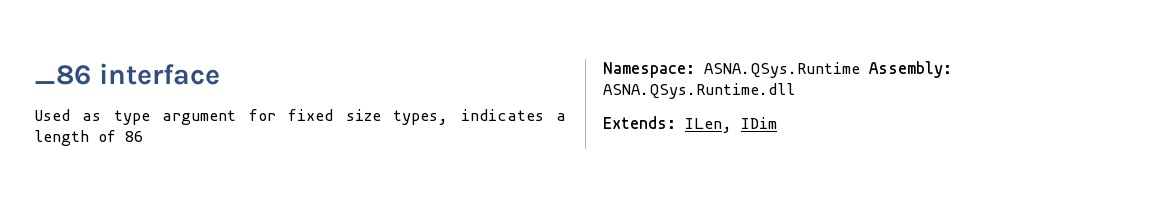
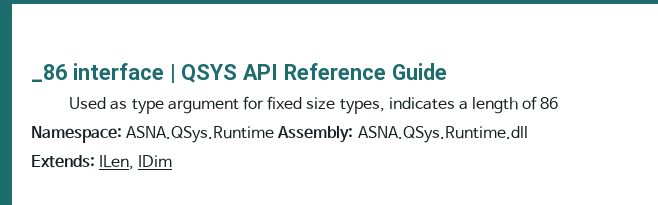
(220, 74) none -> [169,63,447,83] | QSYS API Reference Guide

